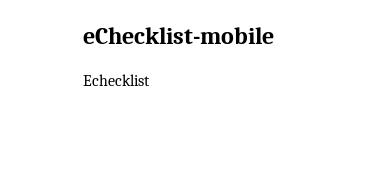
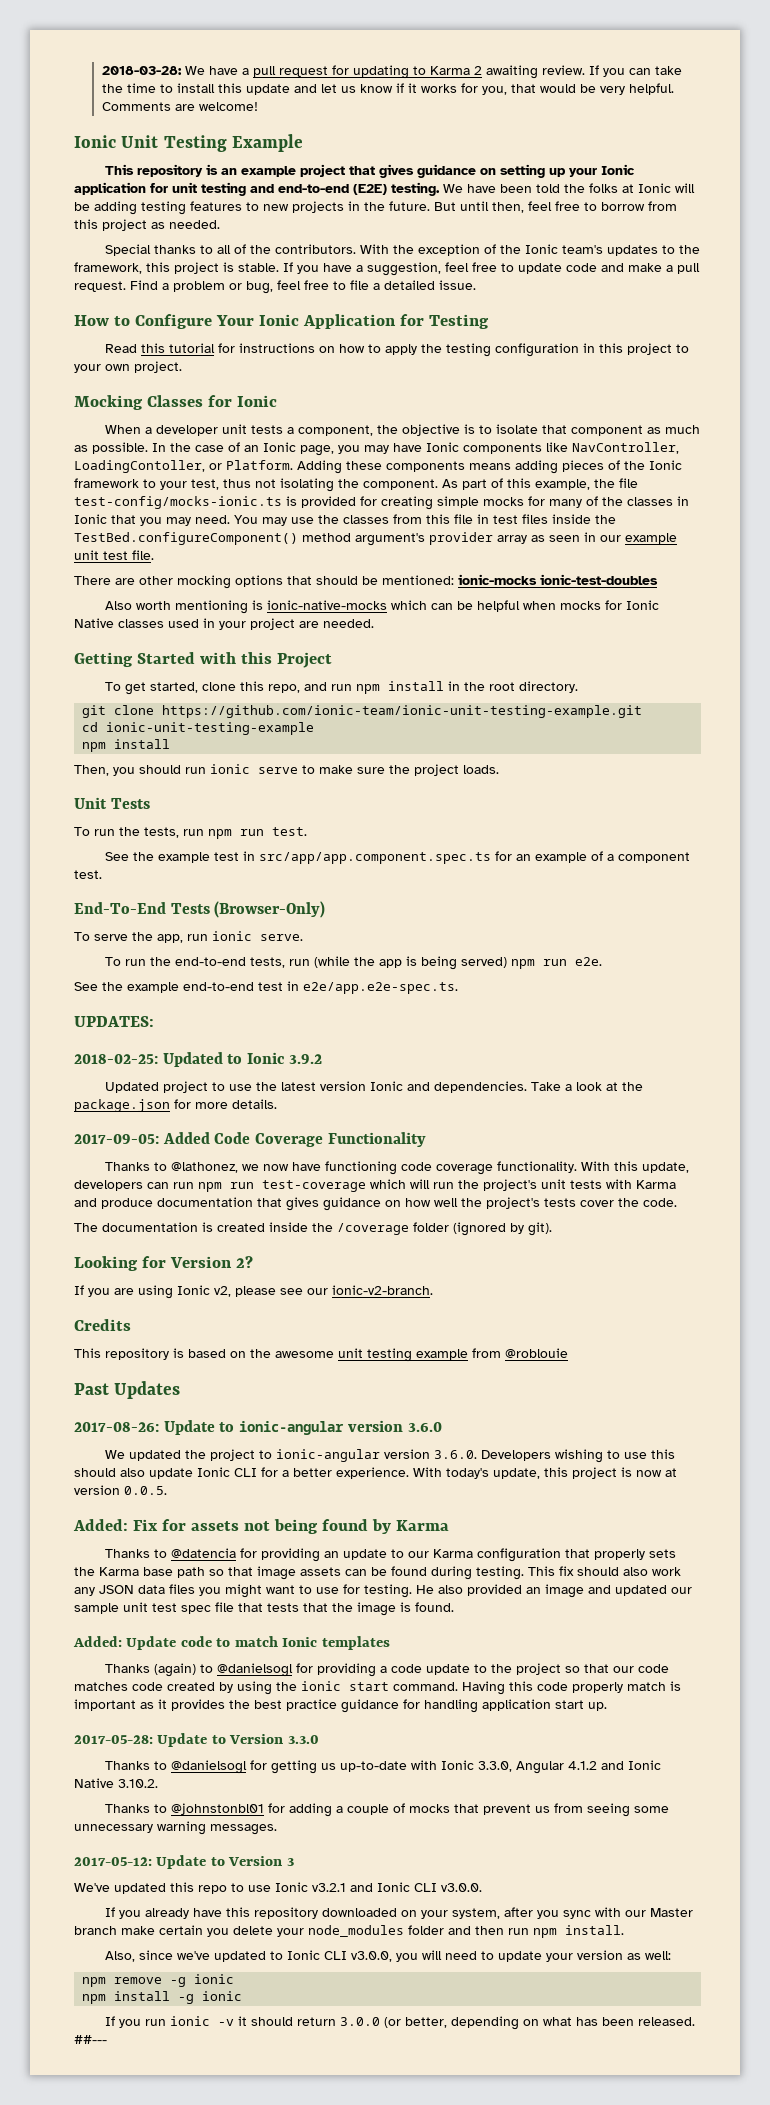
[83,27,274,44] [83,74,150,86] eChecklist-mobile // Echecklist -> [101,65,682,79] [101,83,674,95] [101,102,258,111] [74,134,303,152] [105,164,636,178] [74,182,695,196] [74,201,677,215] [74,219,220,231] [105,244,701,256] [74,262,700,276] [74,280,476,294] [74,314,489,329] [105,343,690,357] [74,361,182,373] [74,395,277,410] [105,424,701,436] [74,442,679,456] [74,460,682,474] [74,478,638,492] [74,496,689,510] [74,514,616,526] [74,532,677,546] [74,550,154,560] [74,574,658,589] [105,600,660,614] [74,618,374,630] [74,652,332,668] [105,681,579,695] [82,705,643,718] [82,722,315,735] [82,739,171,752] [74,764,499,776] [74,797,150,809] [74,827,307,839] [105,851,691,864] [74,870,102,879] [74,901,326,918] [74,931,303,943] [105,956,603,970] [74,981,458,994] [74,1016,154,1027] [74,1052,322,1067] [105,1081,644,1093] [74,1099,277,1112] [74,1132,426,1147] [105,1161,690,1175] [74,1179,676,1192] [74,1197,677,1211] [74,1222,552,1236] [74,1256,253,1271] [74,1285,433,1299] [74,1319,131,1331] [74,1348,568,1362] [74,1381,181,1399] [74,1420,442,1435] [105,1449,676,1463] [74,1467,677,1479] [74,1485,167,1495] [73,1519,449,1534] [105,1548,677,1562] [74,1566,681,1580] [74,1584,692,1598] [74,1602,454,1616] [73,1636,390,1650] [105,1663,670,1677] [74,1681,681,1695] [74,1699,607,1713] [74,1733,319,1747] [105,1760,662,1774] [74,1778,158,1788] [105,1803,670,1817] [74,1821,277,1835] [74,1855,294,1869] [74,1882,482,1894] [105,1907,694,1919] [74,1925,624,1938] [105,1950,672,1962] [82,1974,235,1987] [82,1991,243,2004] [105,2016,696,2030] [74,2035,107,2044] 2018-03-28: We have a pull request for updating to Karma 2 awaiting review. If you can take the time to install this update and let us know if it works for you, that would be very helpful. Comments are welcome! // Ionic Unit Testing Example // This repository is an example project that gives guidance on setting up your Ionic application for unit testing and end-to-end (E2E) testing. We have been told the folks at Ionic will be adding testing features to new projects in the future. But until then, feel free to borrow from this project as needed. // Special thanks to all of the contributors. With the exception of the Ionic team's updates to the framework, this project is stable. If you have a suggestion, feel free to update code and make a pull request. Find a problem or bug, feel free to file a detailed issue. // How to Configure Your Ionic Application for Testing // Read this tutorial for instructions on how to apply the testing configuration in this project to your own project. // Mocking Classes for Ionic // When a developer unit tests a component, the objective is to isolate that component as much as possible. In the case of an Ionic page, you may have Ionic components like NavController, LoadingContoller, or Platform. Adding these components means adding pieces of the Ionic framework to your test, thus not isolating the component. As part of this example, the file test-config/mocks-ionic.ts is provided for creating simple mocks for many of the classes in Ionic that you may need. You may use the classes from this file in test files inside the TestBed.configureComponent() method argument's provider array as seen in our example unit test file. // There are other mocking options that should be mentioned: ionic-mocks ionic-test-doubles // Also worth mentioning is ionic-native-mocks which can be helpful when mocks for Ionic Native classes used in your project are needed. // Getting Started with this Project // To get started, clone this repo, and run npm install in the root directory. // git clone https://github.com/ionic-team/ionic-unit-testing-example.git // cd ionic-unit-testing-example // npm install // Then, you should run ionic serve to make sure the project loads. // Unit Tests // To run the tests, run npm run test. // See the example test in src/app/app.component.spec.ts for an example of a component test. // End-To-End Tests (Browser-Only) // To serve the app, run ionic serve. // To run the end-to-end tests, run (while the app is being served) npm run e2e. // See the example end-to-end test in e2e/app.e2e-spec.ts. // UPDATES: // 2018-02-25: Updated to Ionic 3.9.2 // Updated project to use the latest version Ionic and dependencies. Take a look at the package.json for more details. // 2017-09-05: Added Code Coverage Functionality // Thanks to @lathonez, we now have functioning code coverage functionality. With this update, developers can run npm run test-coverage which will run the project's unit tests with Karma and produce documentation that gives guidance on how well the project's tests cover the code. // The documentation is created inside the /coverage folder (ignored by git). // Looking for Version 2? // If you are using Ionic v2, please see our ionic-v2-branch. // Credits // This repository is based on the awesome unit testing example from @roblouie // Past Updates // 2017-08-26: Update to ionic-angular version 3.6.0 // We updated the project to ionic-angular version 3.6.0. Developers wishing to use this should also update Ionic CLI for a better experience. With today's update, this project is now at version 0.0.5. // Added: Fix for assets not being found by Karma // Thanks to @datencia for providing an update to our Karma configuration that properly sets the Karma base path so that image assets can be found during testing. This fix should also work any JSON data files you might want to use for testing. He also provided an image and updated our sample unit test spec file that tests that the image is found. // Added: Update code to match Ionic templates // Thanks (again) to @danielsogl for providing a code update to the project so that our code matches code created by using the ionic start command. Having this code properly match is important as it provides the best practice guidance for handling application start up. // 2017-05-28: Update to Version 3.3.0 // Thanks to @danielsogl for getting us up-to-date with Ionic 3.3.0, Angular 4.1.2 and Ionic Native 3.10.2. // Thanks to @johnstonbl01 for adding a couple of mocks that prevent us from seeing some unnecessary warning messages. // 2017-05-12: Update to Version 3 // We've updated this repo to use Ionic v3.2.1 and Ionic CLI v3.0.0. // If you already have this repository downloaded on your system, after you sync with our Master branch make certain you delete your node_modules folder and then run npm install. // Also, since we've updated to Ionic CLI v3.0.0, you will need to update your version as well: // npm remove -g ionic // npm install -g ionic // If you run ionic -v it should return 3.0.0 (or better, depending on what has been released. ##---

